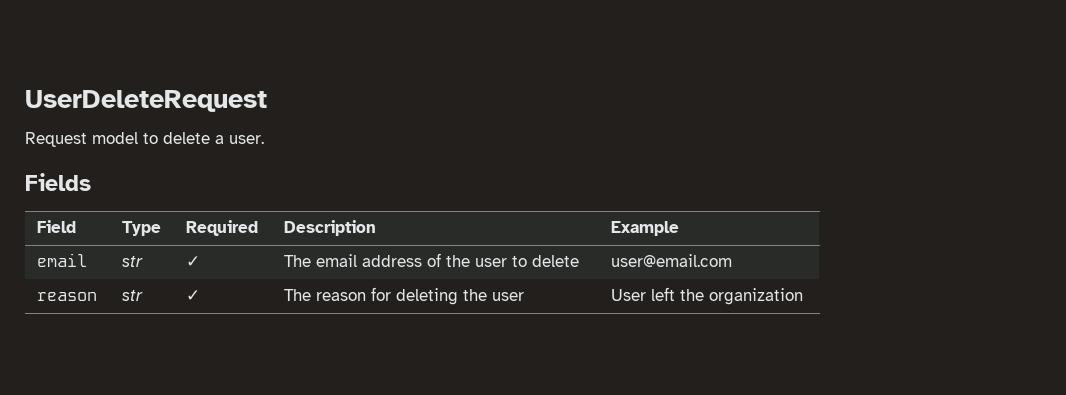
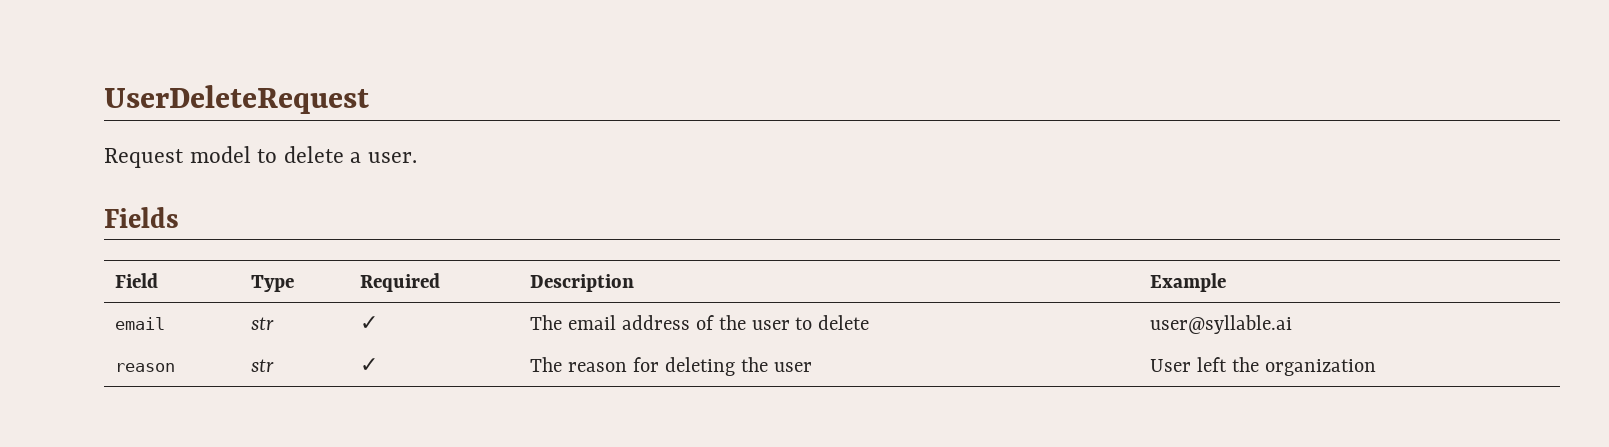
[611,254,733,267] user@email.com -> [1149,315,1292,334] user@syllable.ai

